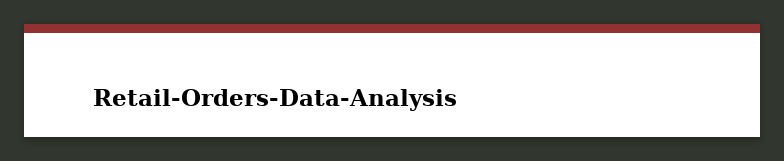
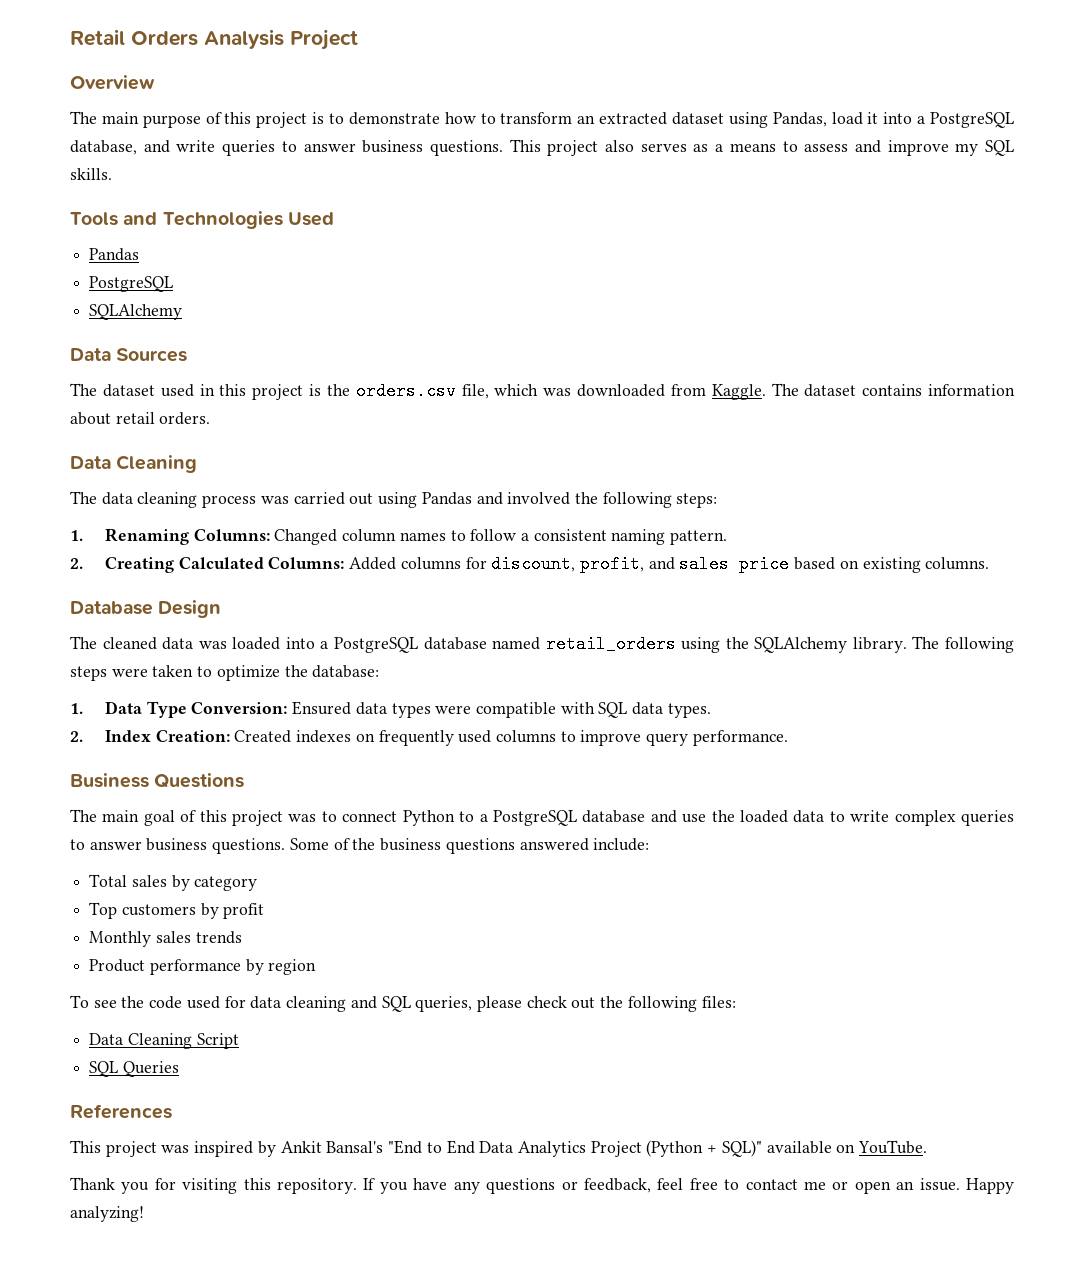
[93,89,457,111] Retail-Orders-Data-Analysis -> [70,29,358,50] [70,75,155,90] [70,111,1015,128] [70,139,1015,156] [70,168,112,180] [70,211,334,229] [89,248,140,261] [89,276,174,292] [89,304,183,320] [70,348,188,362] [70,382,1016,400] [70,412,211,425] [70,455,198,473] [70,491,718,508] [70,528,728,545] [70,555,990,573] [70,600,222,618] [70,635,1014,653] [70,665,380,681] [70,701,711,718] [70,730,788,746] [70,773,245,788] [70,809,1014,826] [70,838,650,854] [89,874,258,891] [89,902,265,919] [89,931,242,947] [89,959,317,975] [70,995,736,1012] [89,1033,239,1049] [89,1061,179,1077] [70,1104,172,1119] [70,1140,928,1157] [70,1177,1014,1194] [70,1206,144,1222] Retail Orders Analysis Project // Overview // The main purpose of this project is to demonstrate how to transform an extracted dataset using Pandas, load it into a PostgreSQL database, and write queries to answer business questions. This project also serves as a means to assess and improve my SQL skills. // Tools and Technologies Used // Pandas // PostgreSQL // SQLAlchemy // Data Sources // The dataset used in this project is the orders.csv file, which was downloaded from Kaggle. The dataset contains information about retail orders. // Data Cleaning // The data cleaning process was carried out using Pandas and involved the following steps: // 1. Renaming Columns: Changed column names to follow a consistent naming pattern. // 2. Creating Calculated Columns: Added columns for discount, profit, and sales price based on existing columns. // Database Design // The cleaned data was loaded into a PostgreSQL database named retail_orders using the SQLAlchemy library. The following steps were taken to optimize the database: // 1. Data Type Conversion: Ensured data types were compatible with SQL data types. // 2. Index Creation: Created indexes on frequently used columns to improve query performance. // Business Questions // The main goal of this project was to connect Python to a PostgreSQL database and use the loaded data to write complex queries to answer business questions. Some of the business questions answered include: // Total sales by category // Top customers by profit // Monthly sales trends // Product performance by region // To see the code used for data cleaning and SQL queries, please check out the following files: // Data Cleaning Script // SQL Queries // References // This project was inspired by Ankit Bansal's "End to End Data Analytics Project (Python + SQL)" available on YouTube. // Thank you for visiting this repository. If you have any questions or feedback, feel free to contact me or open an issue. Happy analyzing!

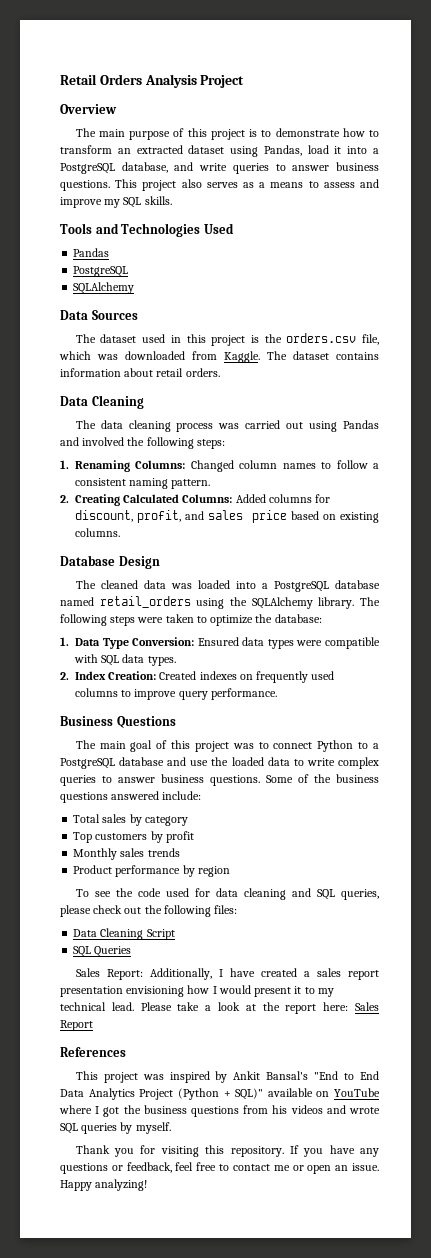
(179, 1069) none -> [75,968,379,980] [60,985,334,997] [60,1002,380,1014] [60,1020,93,1031] // Sales Report: Additionally, I have created a sales report presentation envisioning how I would present it to my technical lead. Please take a look at the report here: Sales Report
[858,1140,928,1154] YouTube. -> [334,1088,380,1097] [59,1105,380,1117] [60,1122,171,1134] YouTube where I got the business questions from his videos and wrote SQL queries by myself.

